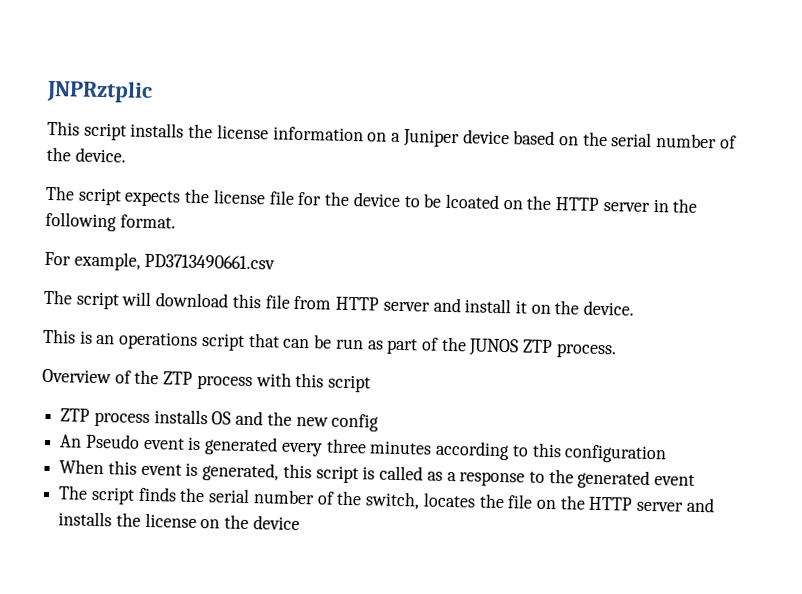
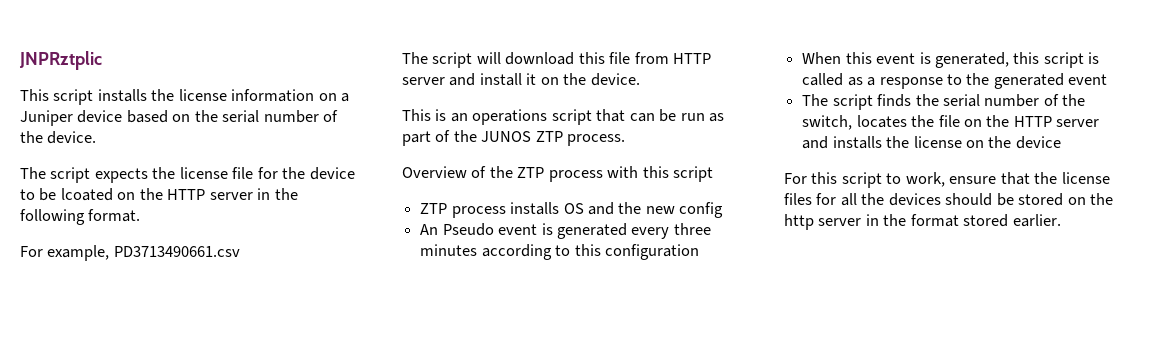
(300, 523) none -> [784,172,1110,188] [784,193,1114,206] [784,214,1061,230] // For this script to work, ensure that the license files for all the devices should be stored on the http server in the format stored earlier.

